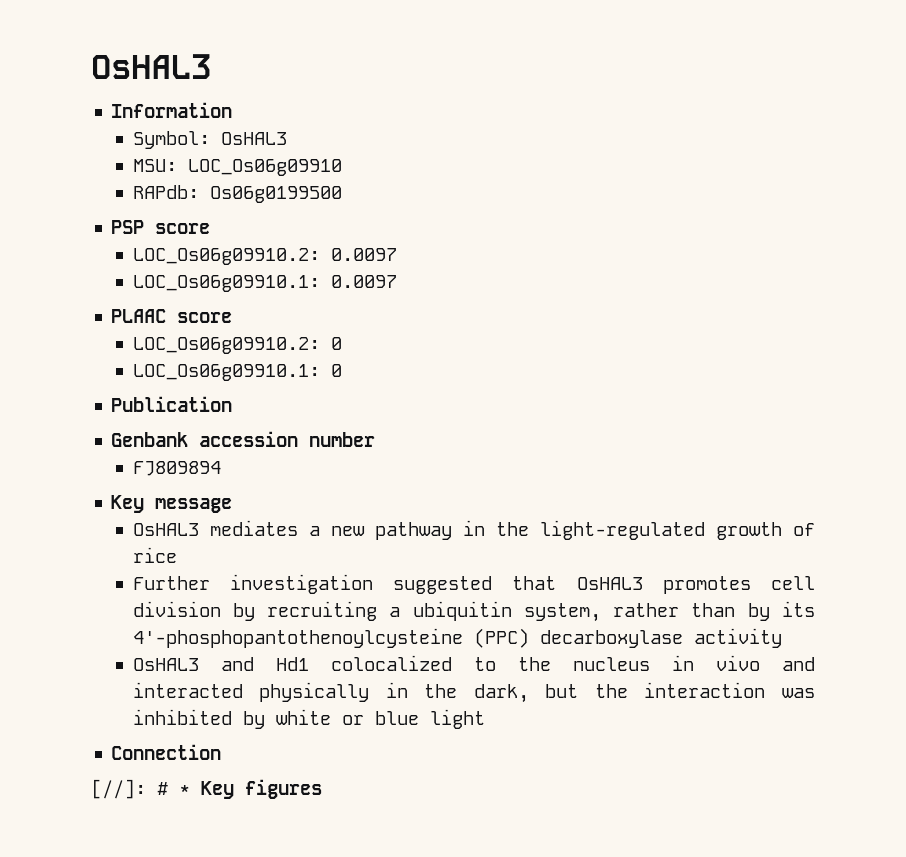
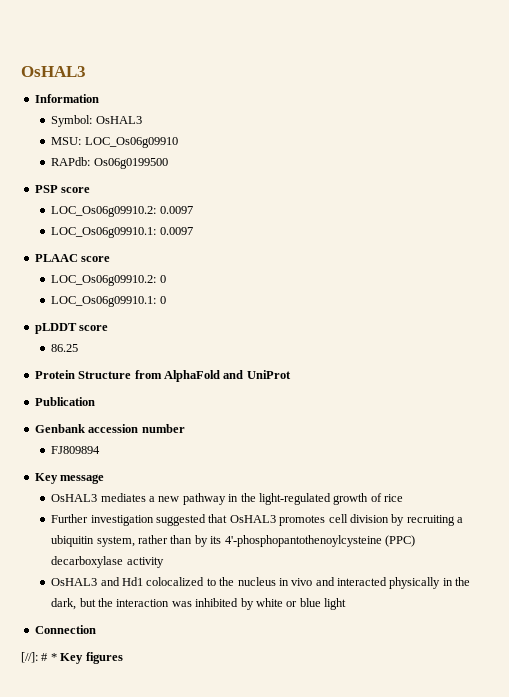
(342, 370) none -> [34,323,109,334] [51,344,79,352] [34,370,291,382] // pLDDT score // 86.25 // Protein Structure from AlphaFold and UniProt

